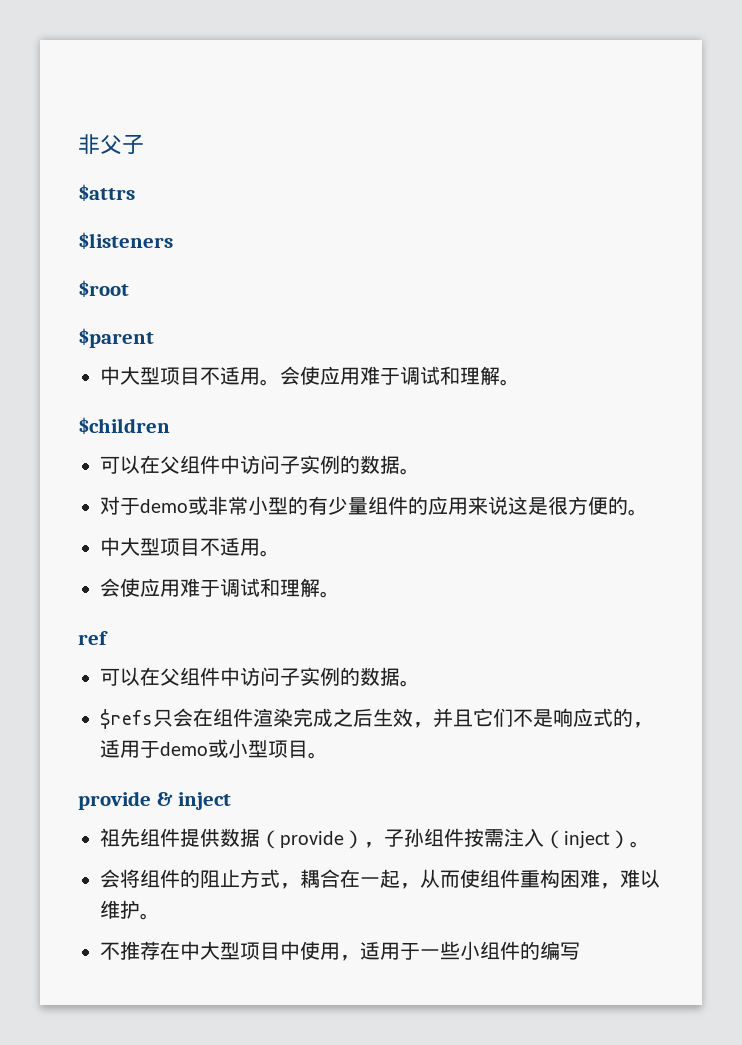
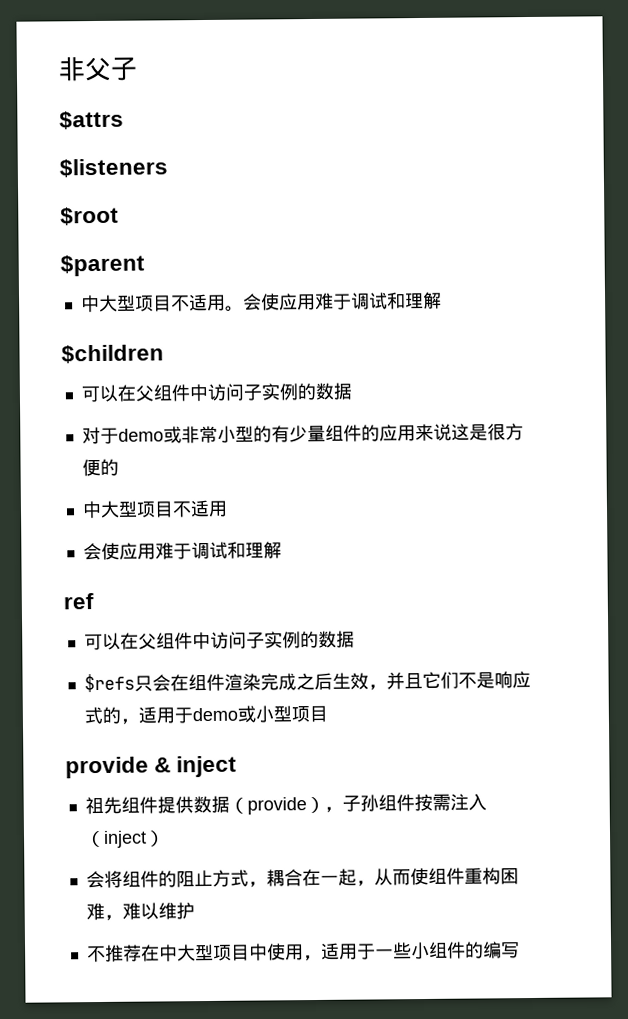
[500,379,520,386] 。 -> (442, 300) none
[400,468,420,475] 。 -> (352, 391) none
[628,509,648,516] [100,537,280,557] [100,578,340,598] 。 // 中大型项目不适用。 // 会使应用难于调试和理解。 -> [81,499,228,519] [82,541,282,561] // 中大型项目不适用 // 会使应用难于调试和理解
[400,680,420,687] 。 -> (355, 639) none
[308,752,328,759] 。 -> (328, 714) none
[630,841,650,848] 。 -> (165, 838) none
[140,913,160,920] 。 -> (195, 911) none

